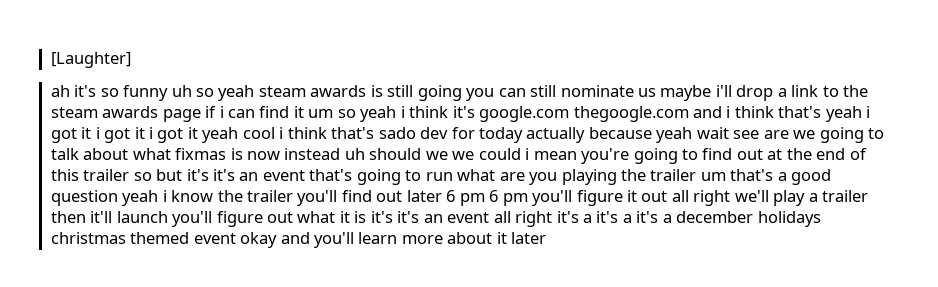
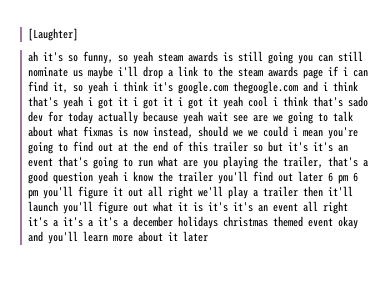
[123,85,192,101] funny uh -> [82,51,113,64] funny,
[293,106,334,118] it um -> [52,82,68,93] it,
[284,148,365,160] instead uh -> [152,126,193,138] instead,
[650,169,726,181] trailer um -> [282,156,323,168] trailer,

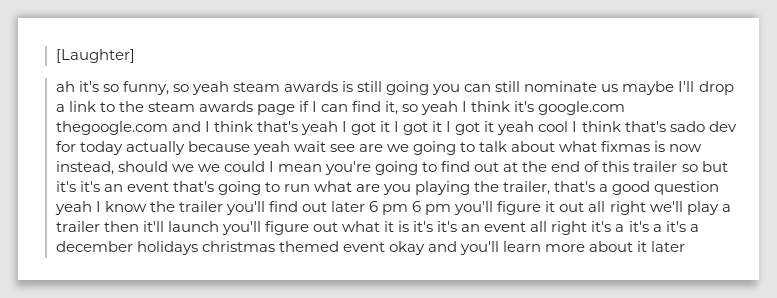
[117,66,138,76] i'll -> [678,81,695,92] I'll
[342,67,348,76] i -> [311,101,317,112] I
[112,82,118,91] i -> [462,101,468,112] I
[322,82,328,91] i -> [204,121,210,132] I
[87,97,183,109] i got it i got it i -> [341,121,452,135] I got it I got it I
[272,97,278,106] i -> [572,121,578,132] I
[292,127,298,136] i -> [268,161,274,172] I
[122,172,128,181] i -> [95,201,101,212] I

